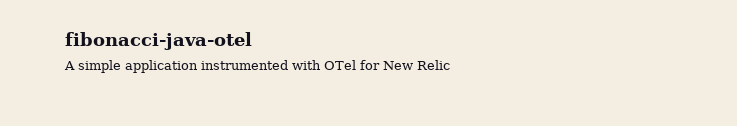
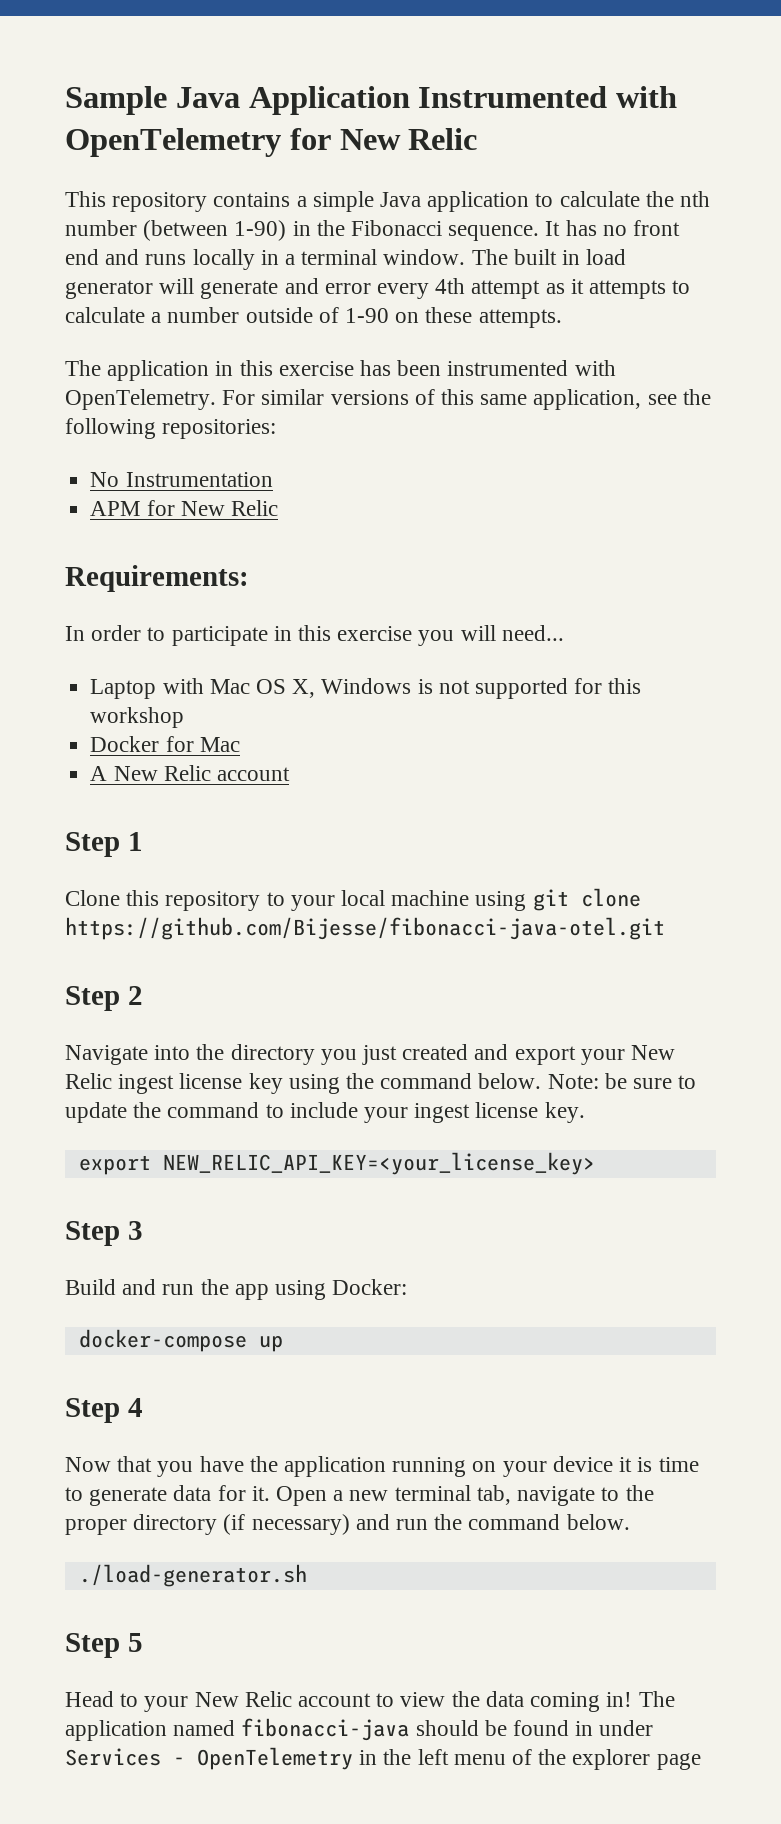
[65,32,252,50] [64,60,450,73] fibonacci-java-otel // A simple application instrumented with OTel for New Relic -> [65,86,678,115] [65,128,478,157] [65,191,711,212] [65,220,681,241] [65,249,627,270] [65,278,691,299] [65,307,562,328] [65,360,616,381] [65,389,711,410] [65,418,277,439] [90,472,273,487] [90,500,278,516] [65,565,249,592] [65,625,564,646] [90,678,642,699] [90,707,185,728] [90,736,240,752] [90,765,290,781] [65,832,143,857] [65,888,641,911] [65,917,665,940] [65,986,143,1011] [65,1044,676,1065] [65,1073,697,1094] [65,1102,585,1123] [78,1152,595,1175] [65,1221,143,1246] [65,1279,408,1300] [78,1329,283,1352] [65,1398,143,1423] [65,1456,699,1477] [65,1485,654,1506] [65,1514,630,1535] [78,1564,307,1587] [65,1633,143,1658] [65,1691,675,1712] [65,1718,654,1741] [65,1747,701,1770] Sample Java Application Instrumented with OpenTelemetry for New Relic // This repository contains a simple Java application to calculate the nth number (between 1-90) in the Fibonacci sequence. It has no front end and runs locally in a terminal window. The built in load generator will generate and error every 4th attempt as it attempts to calculate a number outside of 1-90 on these attempts. // The application in this exercise has been instrumented with OpenTelemetry. For similar versions of this same application, see the following repositories: // No Instrumentation // APM for New Relic // Requirements: // In order to participate in this exercise you will need... // Laptop with Mac OS X, Windows is not supported for this workshop // Docker for Mac // A New Relic account // Step 1 // Clone this repository to your local machine using git clone https://github.com/Bijesse/fibonacci-java-otel.git // Step 2 // Navigate into the directory you just created and export your New Relic ingest license key using the command below. Note: be sure to update the command to include your ingest license key. // export NEW_RELIC_API_KEY=<your_license_key> // Step 3 // Build and run the app using Docker: // docker-compose up // Step 4 // Now that you have the application running on your device it is time to generate data for it. Open a new terminal tab, navigate to the proper directory (if necessary) and run the command below. // ./load-generator.sh // Step 5 // Head to your New Relic account to view the data coming in! The application named fibonacci-java should be found in under Services - OpenTelemetry in the left menu of the explorer page

